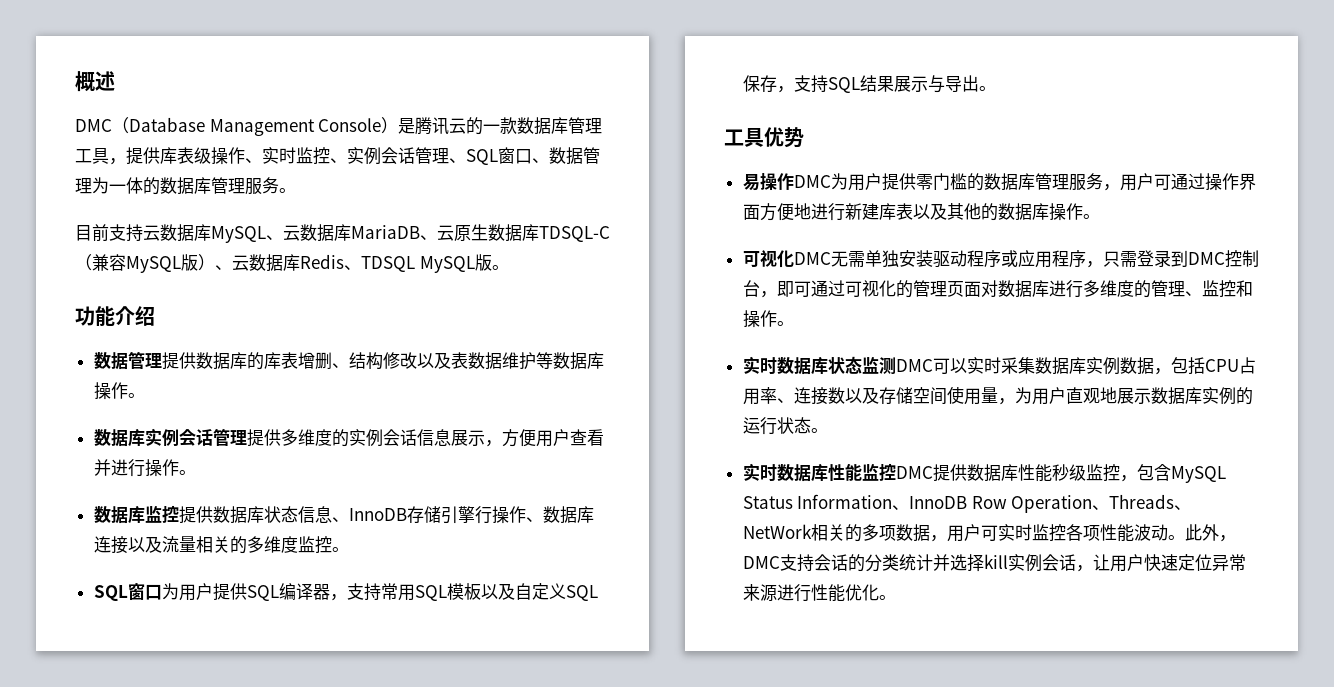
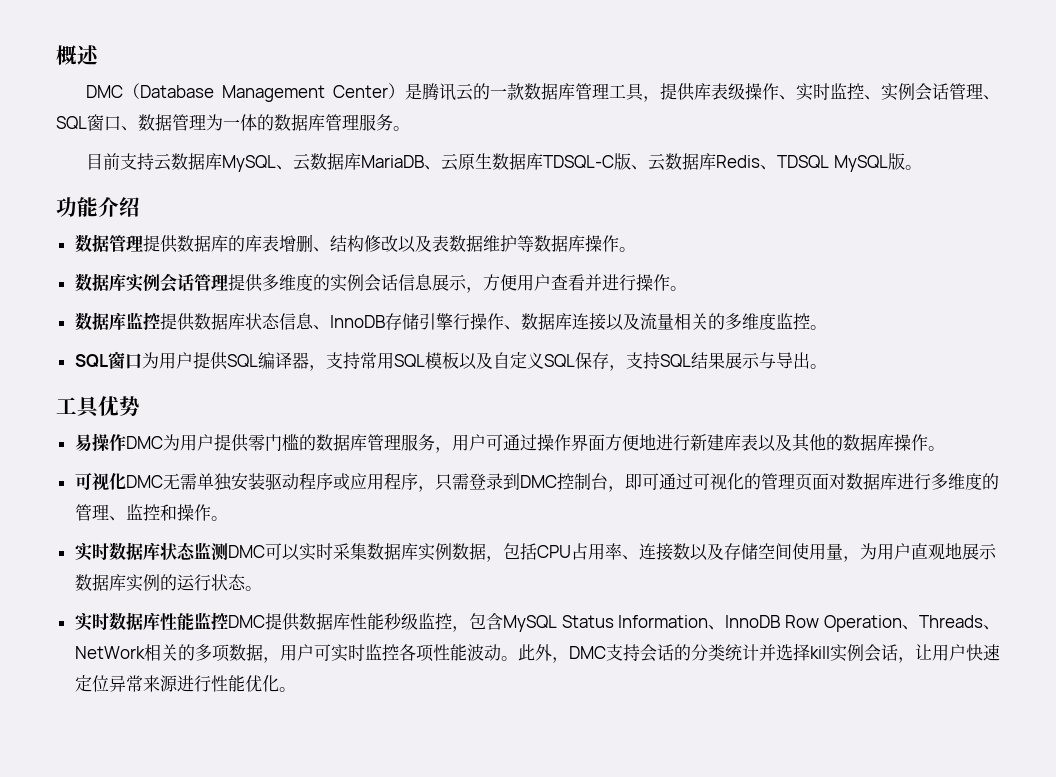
[318,118,382,132] Console -> [332,85,388,98] Center
[75,254,215,273] （兼容MySQL版） -> [614,153,632,170] 版

